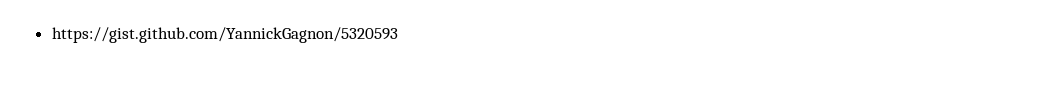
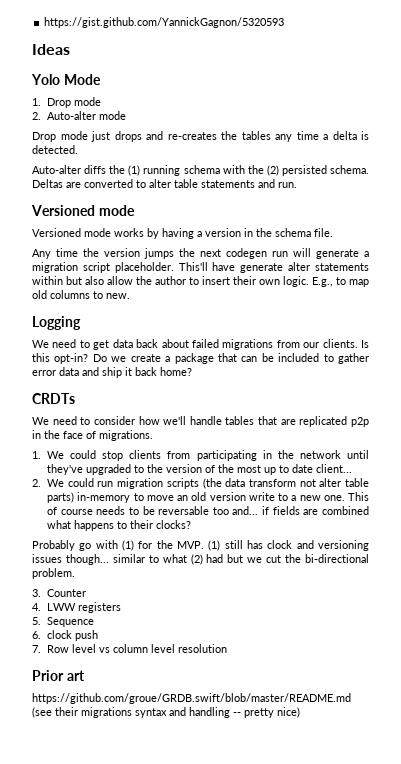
(398, 35) none -> [32,44,70,55] [31,74,101,85] [32,97,102,108] [32,111,127,120] [32,131,369,142] [32,145,78,154] [32,165,369,176] [32,179,297,188] [31,205,135,216] [32,228,333,239] [32,248,369,259] [32,262,369,273] [32,276,369,287] [32,290,130,299] [32,316,81,330] [32,339,370,350] [32,353,369,364] [32,367,192,378] [32,393,75,404] [32,416,369,427] [32,430,153,441] [32,450,369,461] [47,464,353,475] [32,478,370,489] [47,492,370,503] [47,506,369,515] [47,520,192,531] [32,540,369,551] [32,554,369,565] [32,568,75,579] [32,589,87,597] [32,602,122,613] [32,617,95,627] [32,630,99,641] [32,644,228,653] [32,670,85,681] [32,693,351,704] [32,707,300,718] // Ideas // Yolo Mode // 1. Drop mode // 2. Auto-alter mode // Drop mode just drops and re-creates the tables any time a delta is detected. // Auto-alter diffs the (1) running schema with the (2) persisted schema. Deltas are converted to alter table statements and run. // Versioned mode // Versioned mode works by having a version in the schema file. // Any time the version jumps the next codegen run will generate a migration script placeholder. This'll have generate alter statements within but also allow the author to insert their own logic. E.g., to map old columns to new. // Logging // We need to get data back about failed migrations from our clients. Is this opt-in? Do we create a package that can be included to gather error data and ship it back home? // CRDTs // We need to consider how we'll handle tables that are replicated p2p in the face of migrations. // 1. We could stop clients from participating in the network until they've upgraded to the version of the most up to date client... // 2. We could run migration scripts (the data transform not alter table parts) in-memory to move an old version write to a new one. This of course needs to be reversable too and... if fields are combined what happens to their clocks? // Probably go with (1) for the MVP. (1) still has clock and versioning issues though... similar to what (2) had but we cut the bi-directional problem. // 3. Counter // 4. LWW registers // 5. Sequence // 6. clock push // 7. Row level vs column level resolution // Prior art // https://github.com/groue/GRDB.swift/blob/master/README.md (see their migrations syntax and handling -- pretty nice)

